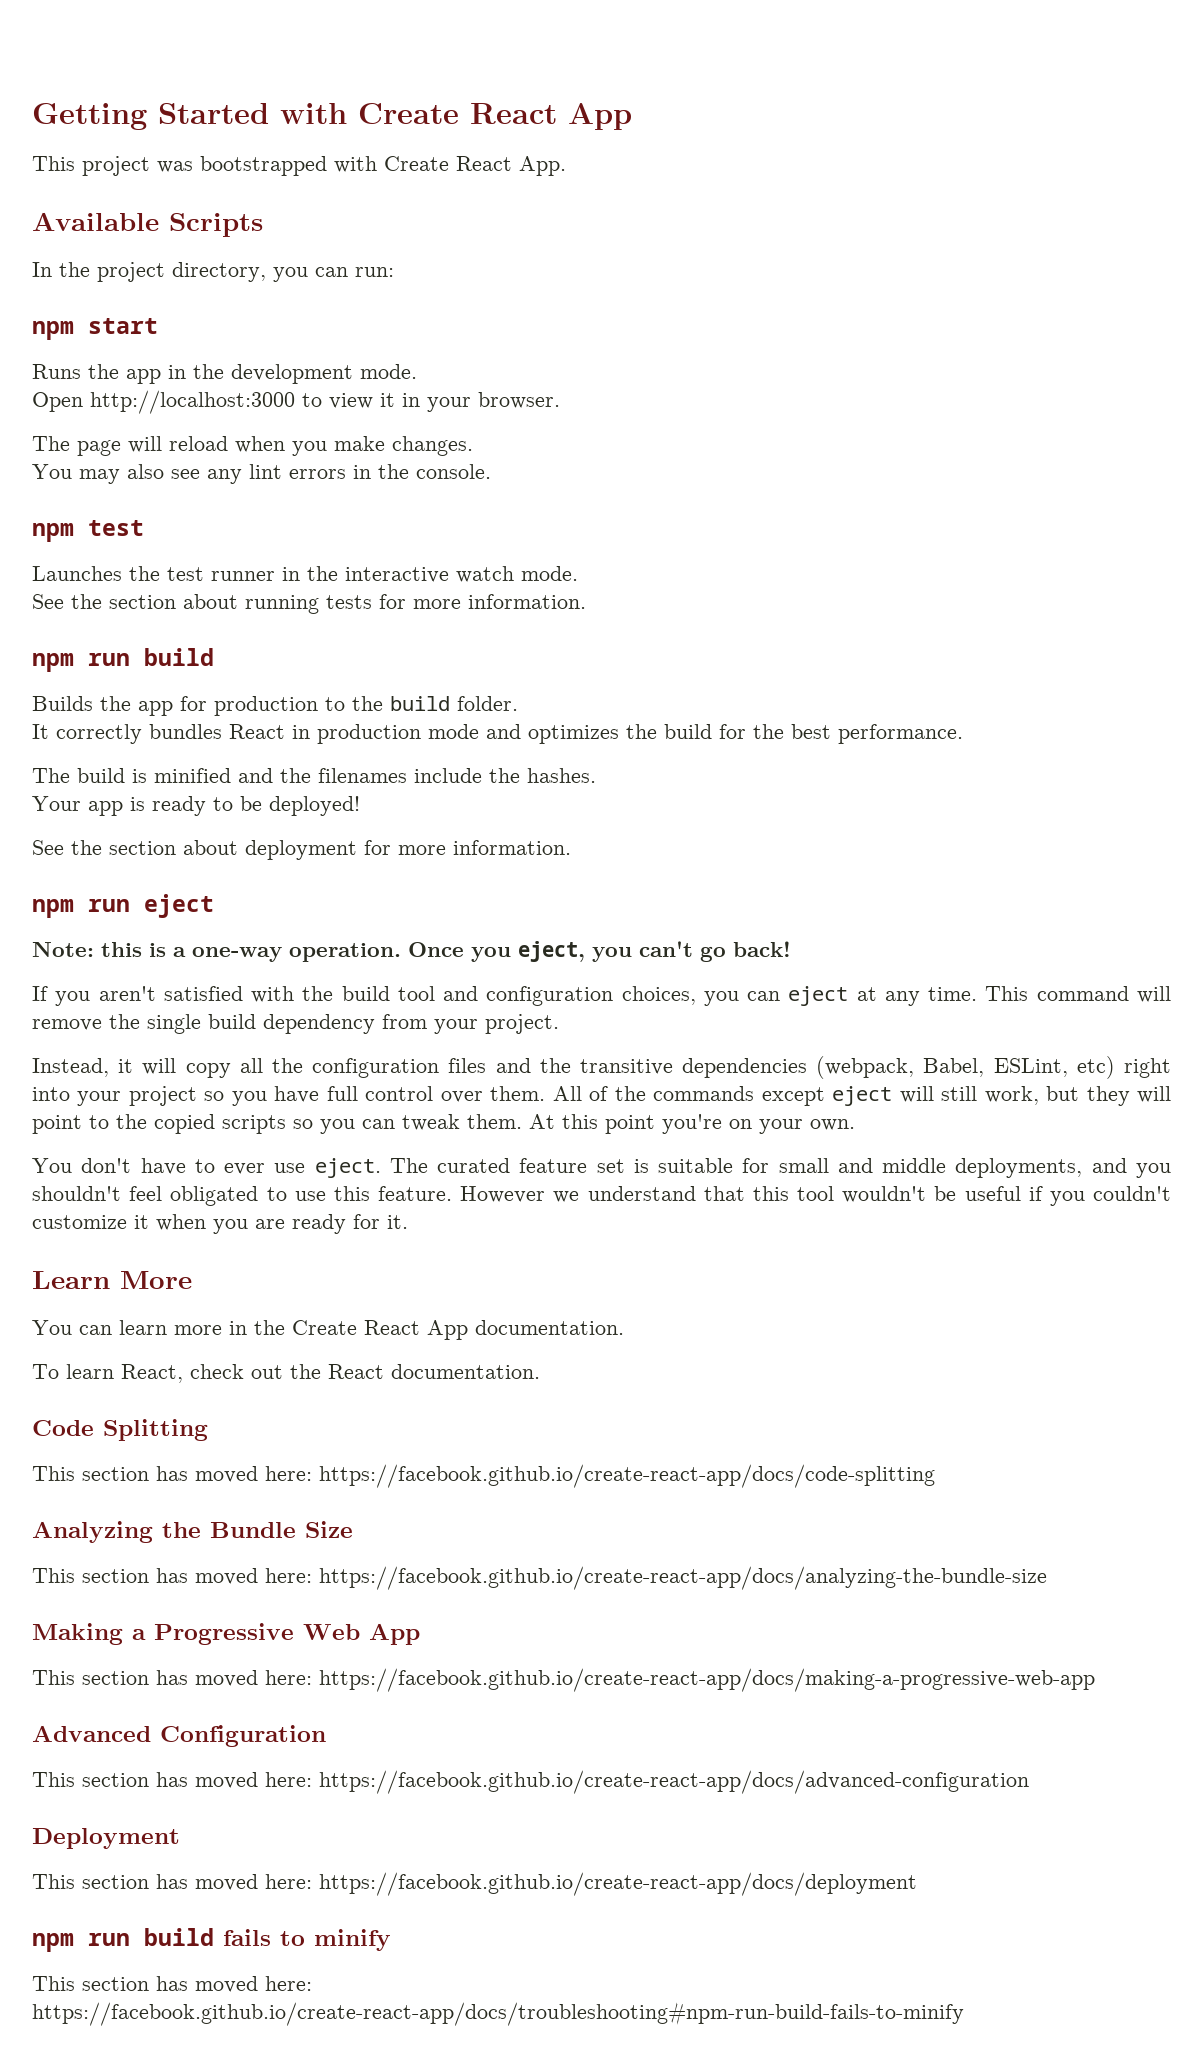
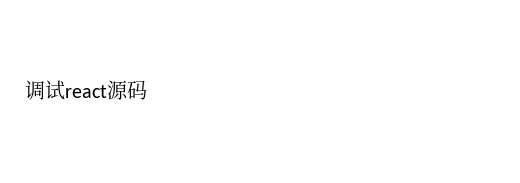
[32,103,632,130] [32,156,566,176] [32,212,263,237] [32,262,394,282] [32,318,158,340] [32,364,417,384] [32,390,560,414] [32,436,473,456] [32,464,491,484] [32,520,144,542] [32,566,578,583] [32,594,586,614] [32,648,214,672] [32,696,518,716] [32,724,963,744] [32,768,596,783] [32,796,360,816] [32,840,571,860] [32,894,214,918] [32,941,791,962] [32,986,1172,1006] [32,1014,559,1034] [32,1056,1171,1079] [32,1086,1171,1106] [32,1114,855,1134] [32,1158,1172,1178] [32,1186,1171,1206] [32,1214,408,1234] [32,1271,192,1289] [32,1320,624,1340] [32,1364,540,1383] [32,1419,208,1441] [32,1464,935,1488] [32,1521,353,1543] [32,1566,1047,1590] [32,1623,420,1645] [32,1668,1095,1692] [32,1725,326,1747] [32,1770,1029,1794] [32,1828,180,1849] [32,1872,917,1896] [32,1928,391,1952] [32,1976,312,1993] [32,2002,964,2026] Getting Started with Create React App // This project was bootstrapped with Create React App. // Available Scripts // In the project directory, you can run: // npm start // Runs the app in the development mode. // Open http://localhost:3000 to view it in your browser. // The page will reload when you make changes. // You may also see any lint errors in the console. // npm test // Launches the test runner in the interactive watch mode. // See the section about running tests for more information. // npm run build // Builds the app for production to the build folder. // It correctly bundles React in production mode and optimizes the build for the best performance. // The build is minified and the filenames include the hashes. // Your app is ready to be deployed! // See the section about deployment for more information. // npm run eject // Note: this is a one-way operation. Once you eject, you can't go back! // If you aren't satisfied with the build tool and configuration choices, you can eject at any time. This command will remove the single build dependency from your project. // Instead, it will copy all the configuration files and the transitive dependencies (webpack, Babel, ESLint, etc) right into your project so you have full control over them. All of the commands except eject will still work, but they will point to the copied scripts so you can tweak them. At this point you're on your own. // You don't have to ever use eject. The curated feature set is suitable for small and middle deployments, and you shouldn't feel obligated to use this feature. However we understand that this tool wouldn't be useful if you couldn't customize it when you are ready for it. // Learn More // You can learn more in the Create React App documentation. // To learn React, check out the React documentation. // Code Splitting // This section has moved here: https://facebook.github.io/create-react-app/docs/code-splitting // Analyzing the Bundle Size // This section has moved here: https://facebook.github.io/create-react-app/docs/analyzing-the-bundle-size // Making a Progressive Web App // This section has moved here: https://facebook.github.io/create-react-app/docs/making-a-progressive-web-app // Advanced Configuration // This section has moved here: https://facebook.github.io/create-react-app/docs/advanced-configuration // Deployment // This section has moved here: https://facebook.github.io/create-react-app/docs/deployment // npm run build fails to minify // This section has moved here: https://facebook.github.io/create-react-app/docs/troubleshooting#npm-run-build-fails-to-minify -> [25,80,147,100] 调试react源码

